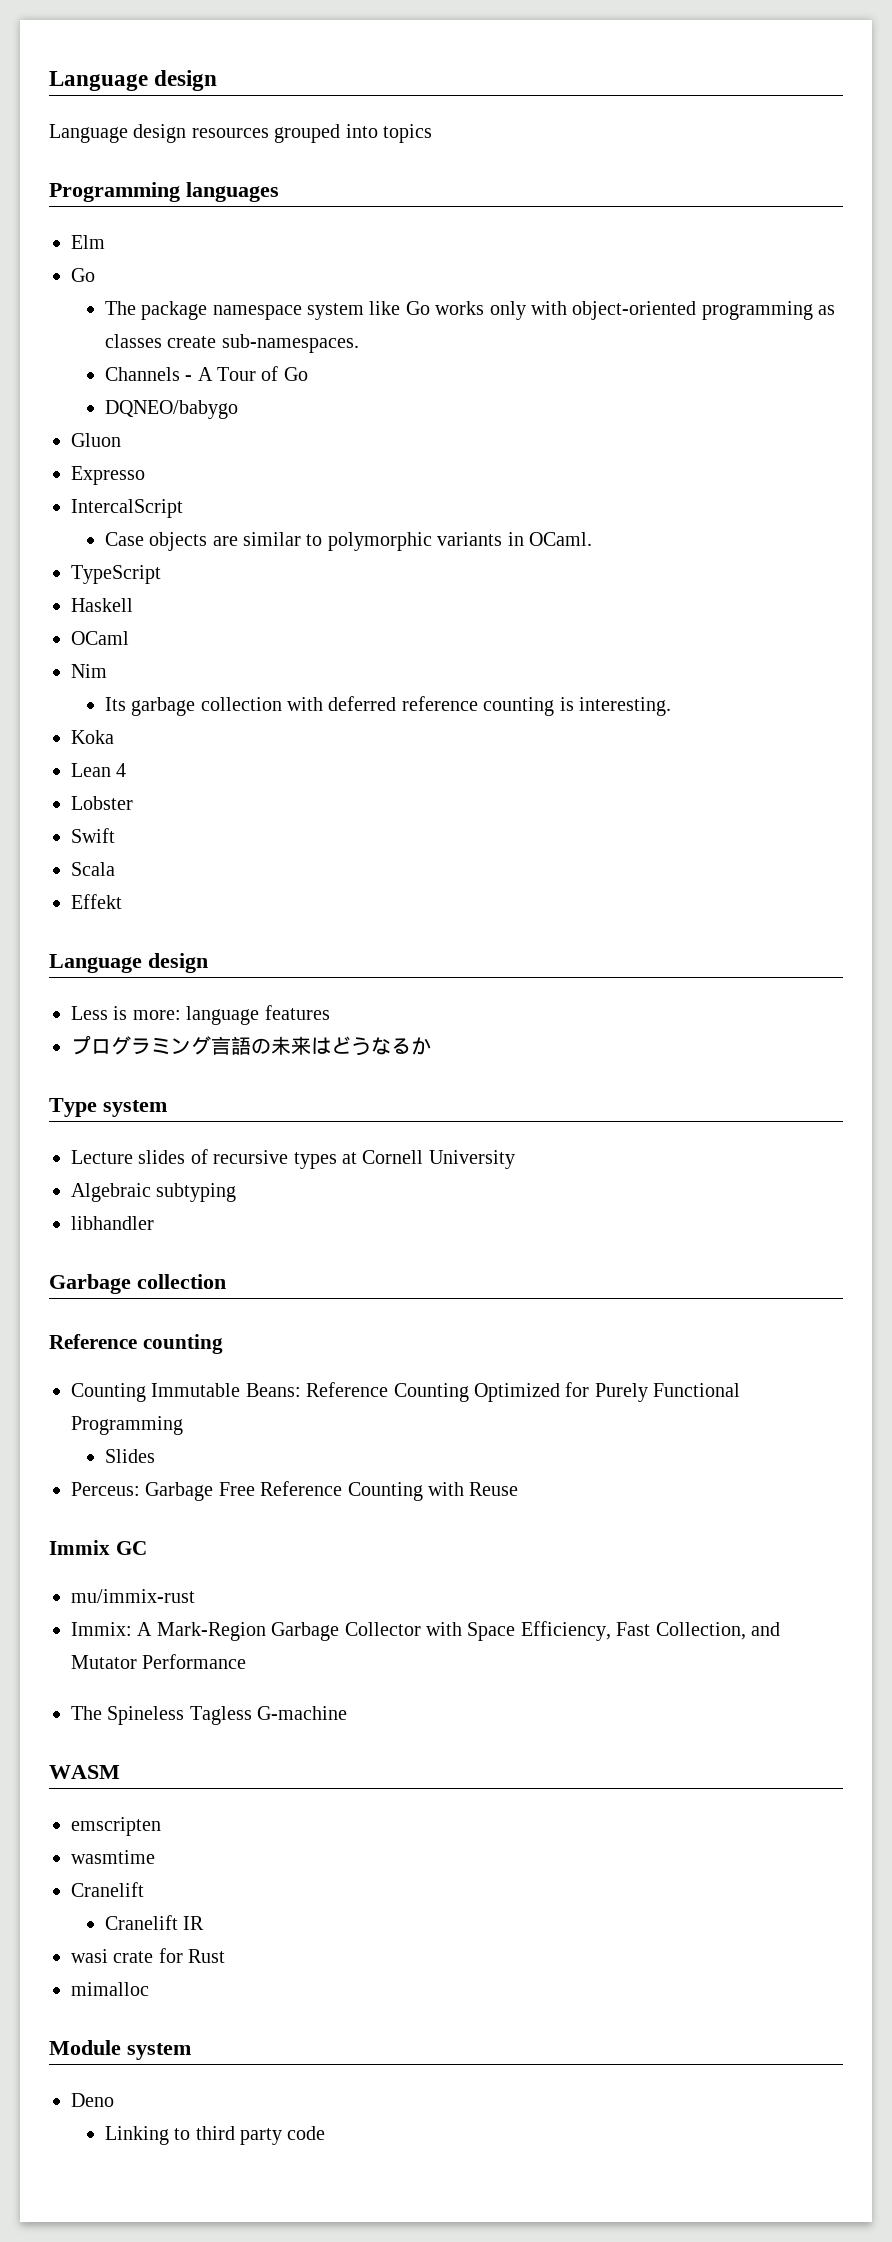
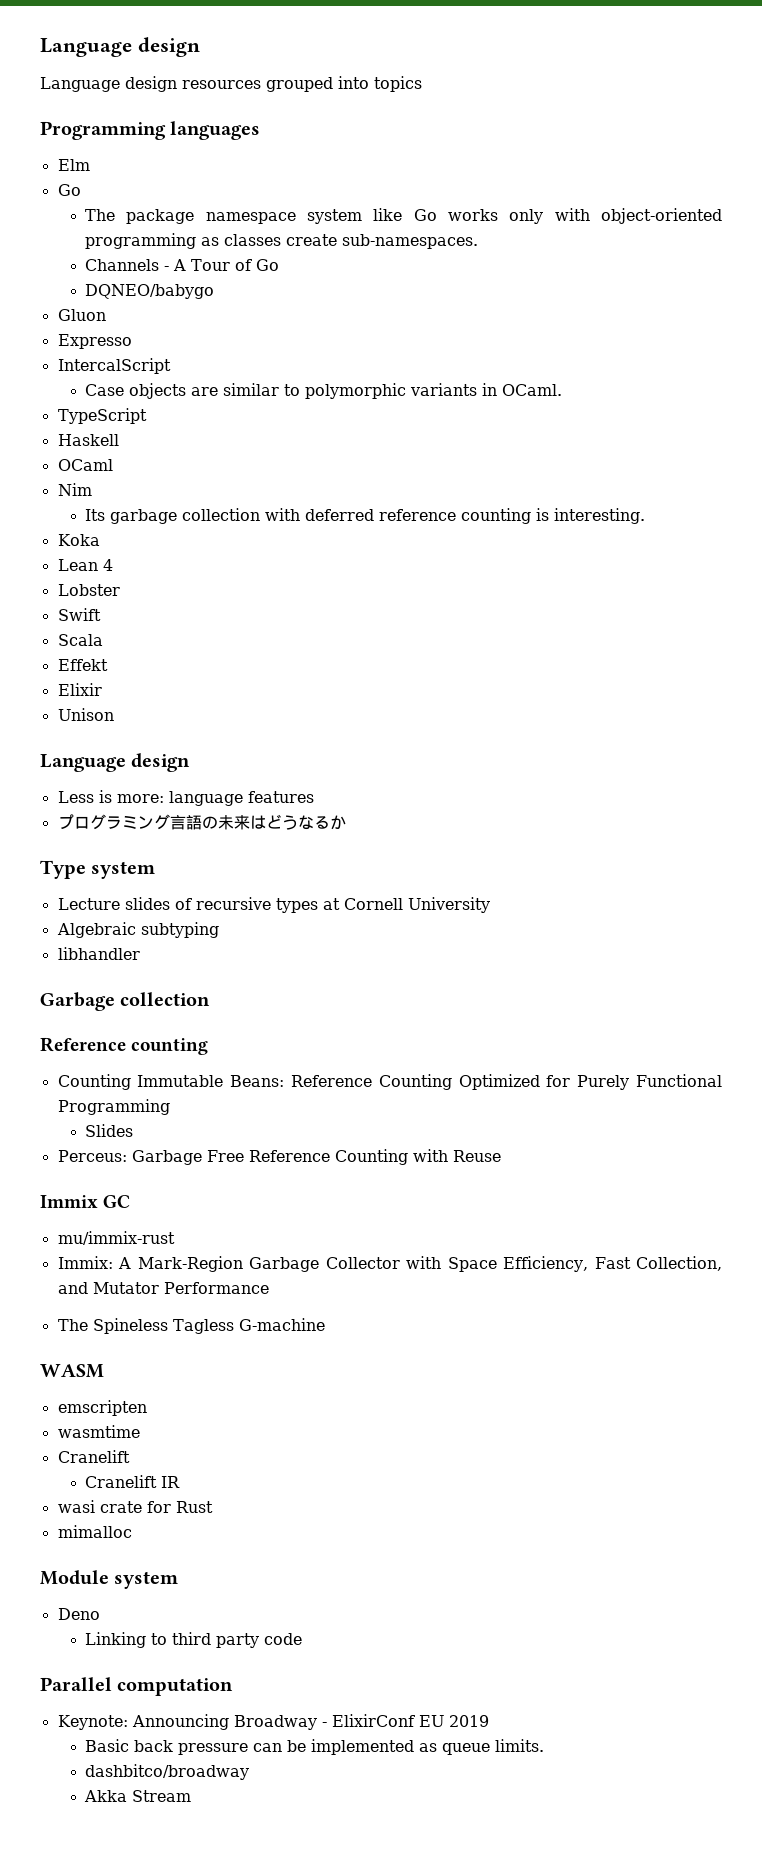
(122, 901) none -> [57,683,102,696] [57,708,114,721] // Elixir // Unison
(326, 2133) none -> [40,1677,234,1696] [57,1714,489,1730] [84,1739,544,1755] [84,1764,249,1780] [83,1790,191,1802] // Parallel computation // Keynote: Announcing Broadway - ElixirConf EU 2019 // Basic back pressure can be implemented as queue limits. // dashbitco/broadway // Akka Stream

